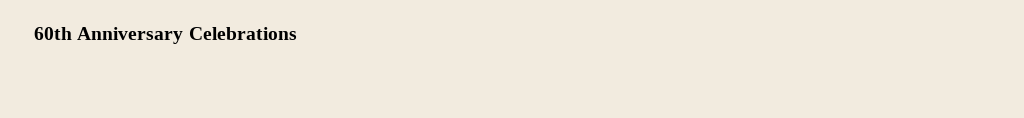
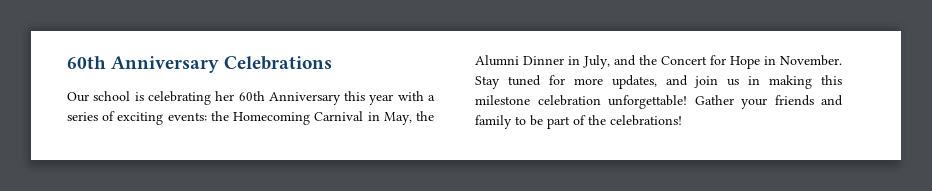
(297, 33) none -> [67,91,436,105] [67,111,435,125] [475,55,842,69] [475,75,842,89] [475,95,843,109] [475,115,682,129] // Our school is celebrating her 60th Anniversary this year with a series of exciting events: the Homecoming Carnival in May, the Alumni Dinner in July, and the Concert for Hope in November. Stay tuned for more updates, and join us in making this milestone celebration unforgettable! Gather your friends and family to be part of the celebrations!

